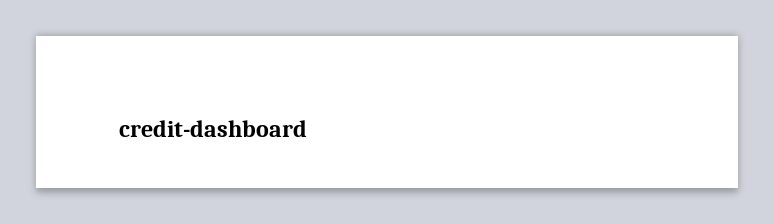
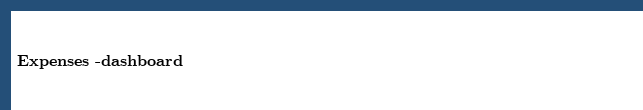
[119,120,307,137] credit-dashboard -> [17,55,183,69] Expenses -dashboard

